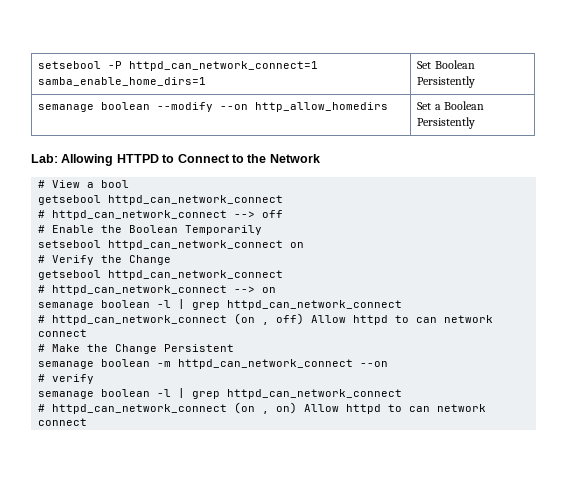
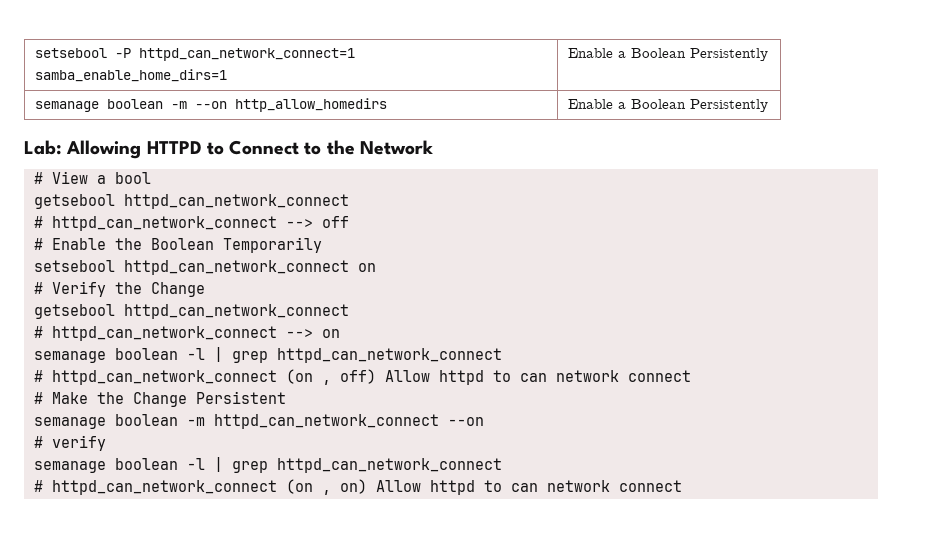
[417,61,432,69] Set -> [567,48,626,58] Enable a
[157,102,214,112] --modify -> [170,101,187,109] -m
[417,102,432,110] Set -> [567,99,613,109] Enable

